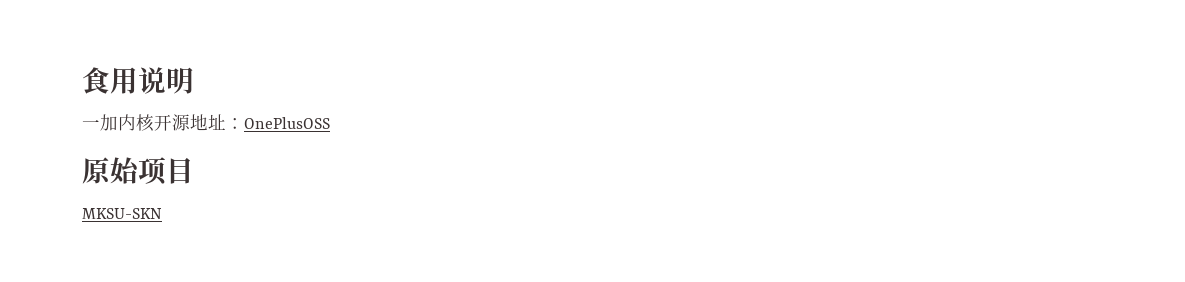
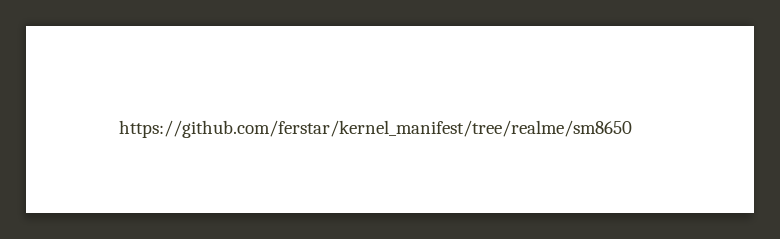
[82,67,194,94] [82,114,330,132] [82,157,194,185] [82,208,162,219] 食用说明 // 一加内核开源地址：OnePlusOSS // 原始项目 // MKSU-SKN -> [119,120,632,138] https://github.com/ferstar/kernel_manifest/tree/realme/sm8650

